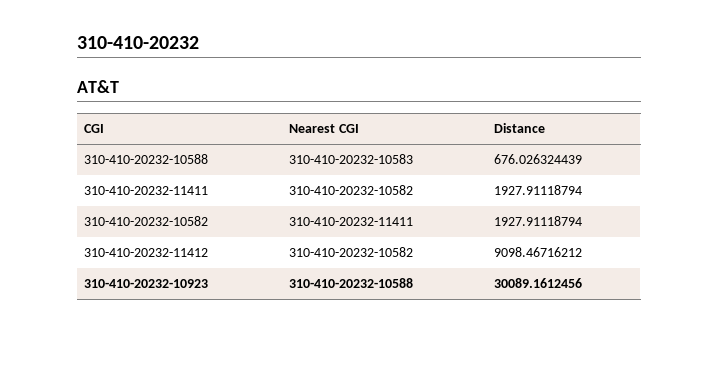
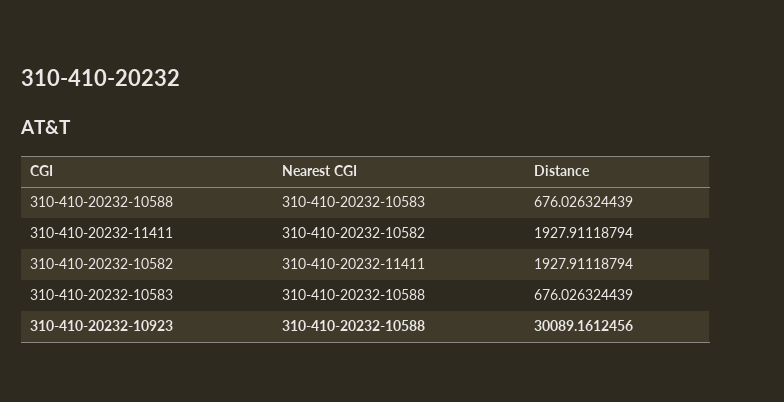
[84,248,209,257] [289,247,414,257] [494,247,583,257] 310-410-20232-11412 | 310-410-20232-10582 | 9098.46716212 -> [29,289,173,300] [281,289,425,300] [533,289,633,300] 310-410-20232-10583 | 310-410-20232-10588 | 676.026324439

